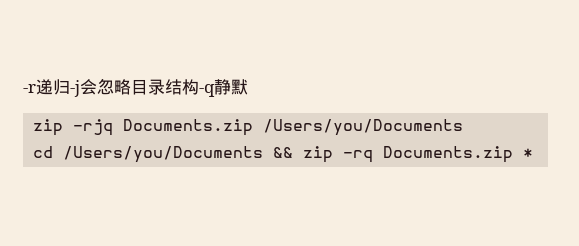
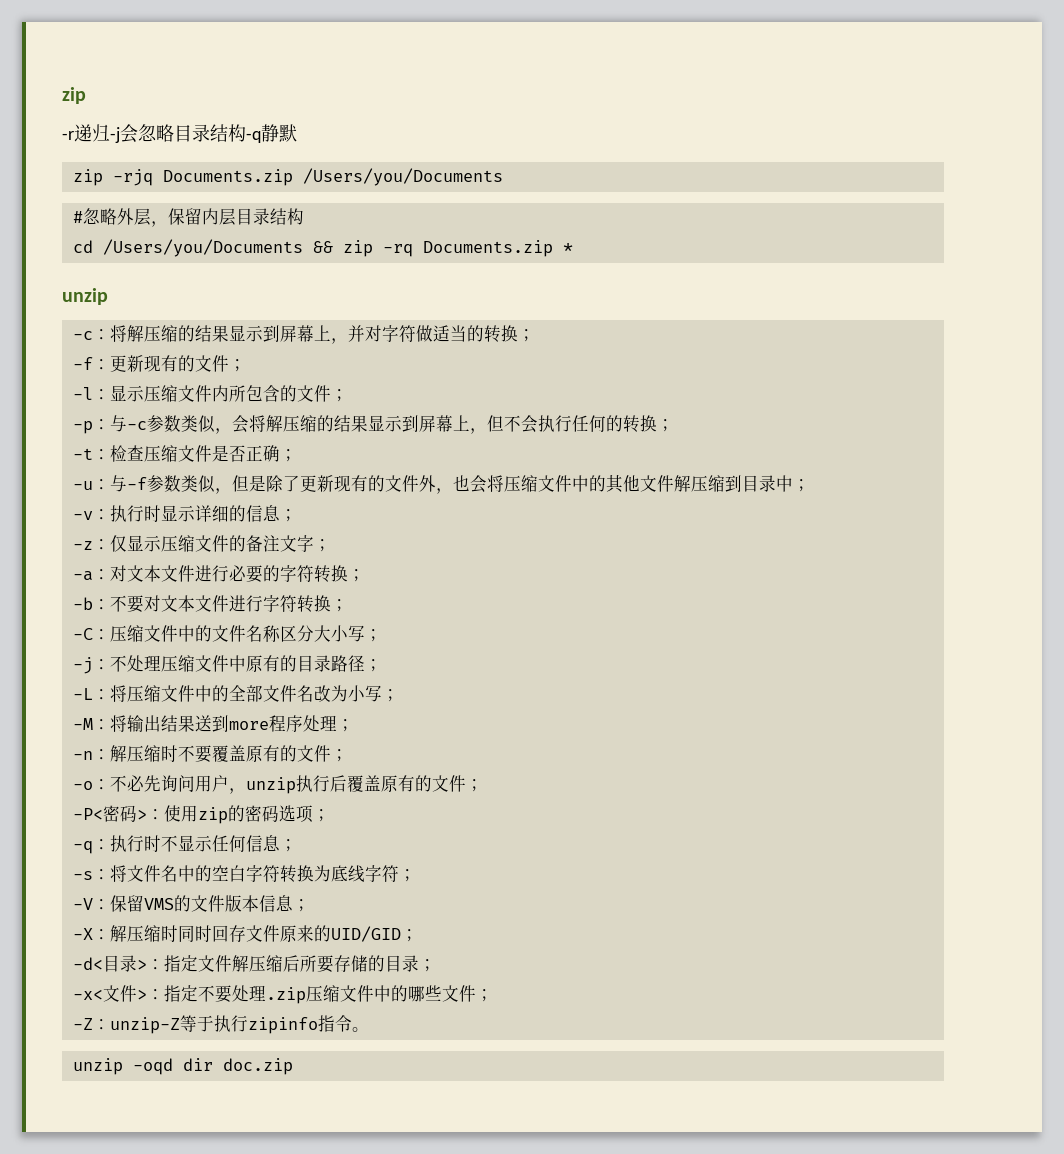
(23, 88) none -> [62,87,86,104] zip //
(464, 127) none -> [72,208,304,227] // #忽略外层，保留内层目录结构
(534, 153) none -> [62,288,108,305] [72,325,535,344] [72,355,246,372] [72,385,348,402] [72,415,674,434] [72,445,297,462] [72,475,810,494] [72,505,297,522] [72,535,331,552] [72,565,365,583] [72,595,348,613] [72,625,382,642] [72,655,382,674] [72,685,399,702] [72,715,354,732] [72,745,348,763] [72,775,483,794] [72,805,330,824] [72,835,297,854] [72,865,416,883] [72,895,310,912] [72,925,418,942] [72,955,436,973] [72,985,493,1004] [72,1015,369,1034] [72,1058,293,1075] // unzip // -c：将解压缩的结果显示到屏幕上，并对字符做适当的转换； // -f：更新现有的文件； // -l：显示压缩文件内所包含的文件； // -p：与-c参数类似，会将解压缩的结果显示到屏幕上，但不会执行任何的转换； // -t：检查压缩文件是否正确； // -u：与-f参数类似，但是除了更新现有的文件外，也会将压缩文件中的其他文件解压缩到目录中； // -v：执行时显示详细的信息； // -z：仅显示压缩文件的备注文字； // -a：对文本文件进行必要的字符转换； // -b：不要对文本文件进行字符转换； // -C：压缩文件中的文件名称区分大小写； // -j：不处理压缩文件中原有的目录路径； // -L：将压缩文件中的全部文件名改为小写； // -M：将输出结果送到more程序处理； // -n：解压缩时不要覆盖原有的文件； // -o：不必先询问用户，unzip执行后覆盖原有的文件； // -P<密码>：使用zip的密码选项； // -q：执行时不显示任何信息； // -s：将文件名中的空白字符转换为底线字符； // -V：保留VMS的文件版本信息； // -X：解压缩时同时回存文件原来的UID/GID； // -d<目录>：指定文件解压缩后所要存储的目录； // -x<文件>：指定不要处理.zip压缩文件中的哪些文件； // -Z：unzip-Z等于执行zipinfo指令。 // unzip -oqd dir doc.zip

